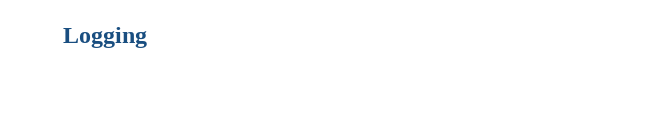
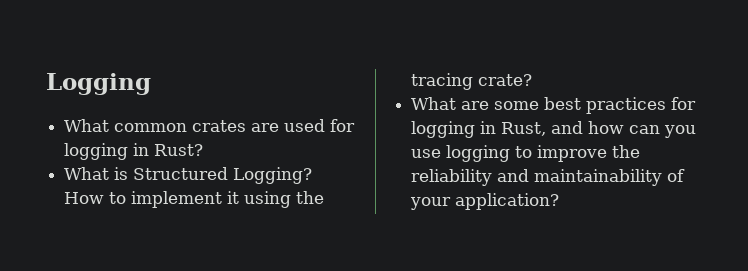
(147, 37) none -> [64,119,356,132] [64,143,204,160] [64,167,313,184] [64,191,325,208] [411,73,533,90] [411,97,697,114] [411,121,697,138] [411,145,641,162] [411,169,686,186] [410,193,560,210] // What common crates are used for logging in Rust? // What is Structured Logging? How to implement it using the tracing crate? // What are some best practices for logging in Rust, and how can you use logging to improve the reliability and maintainability of your application?

